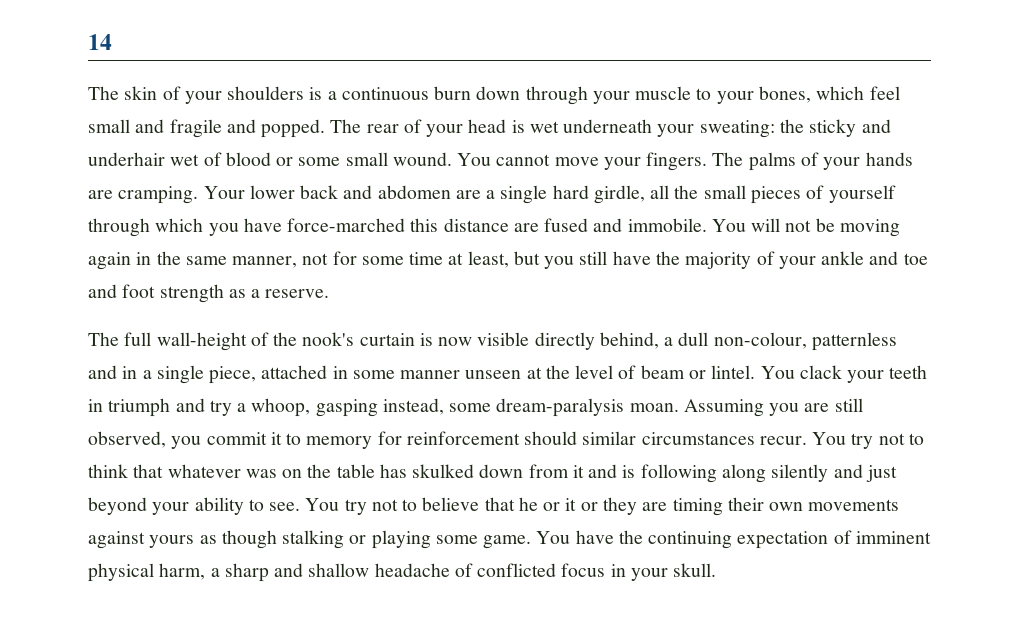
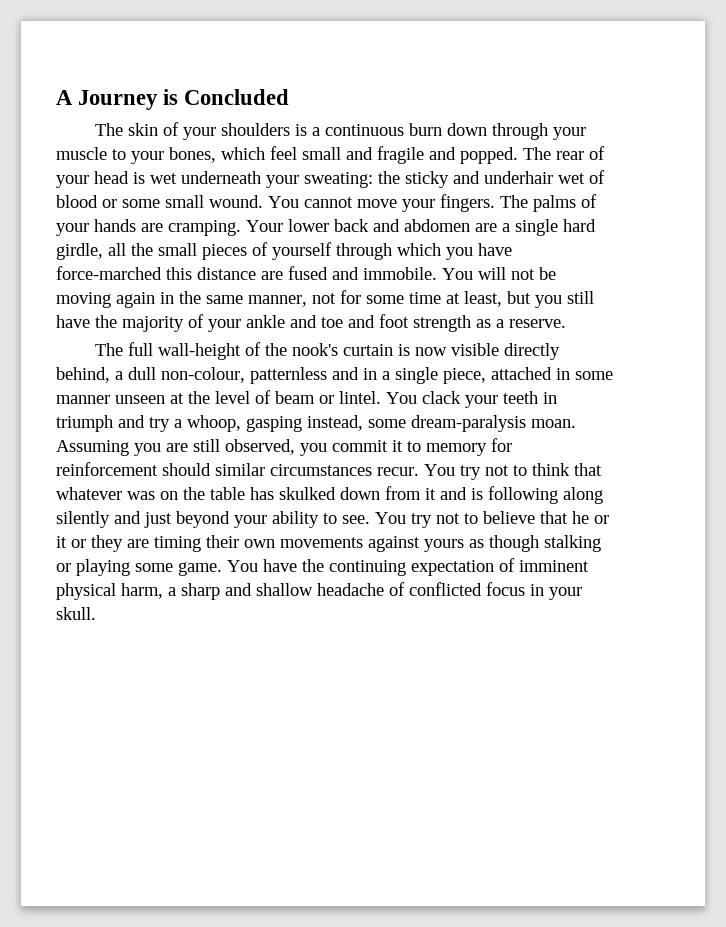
[88,34,112,50] 14 -> [56,89,290,110] A Journey is Concluded

